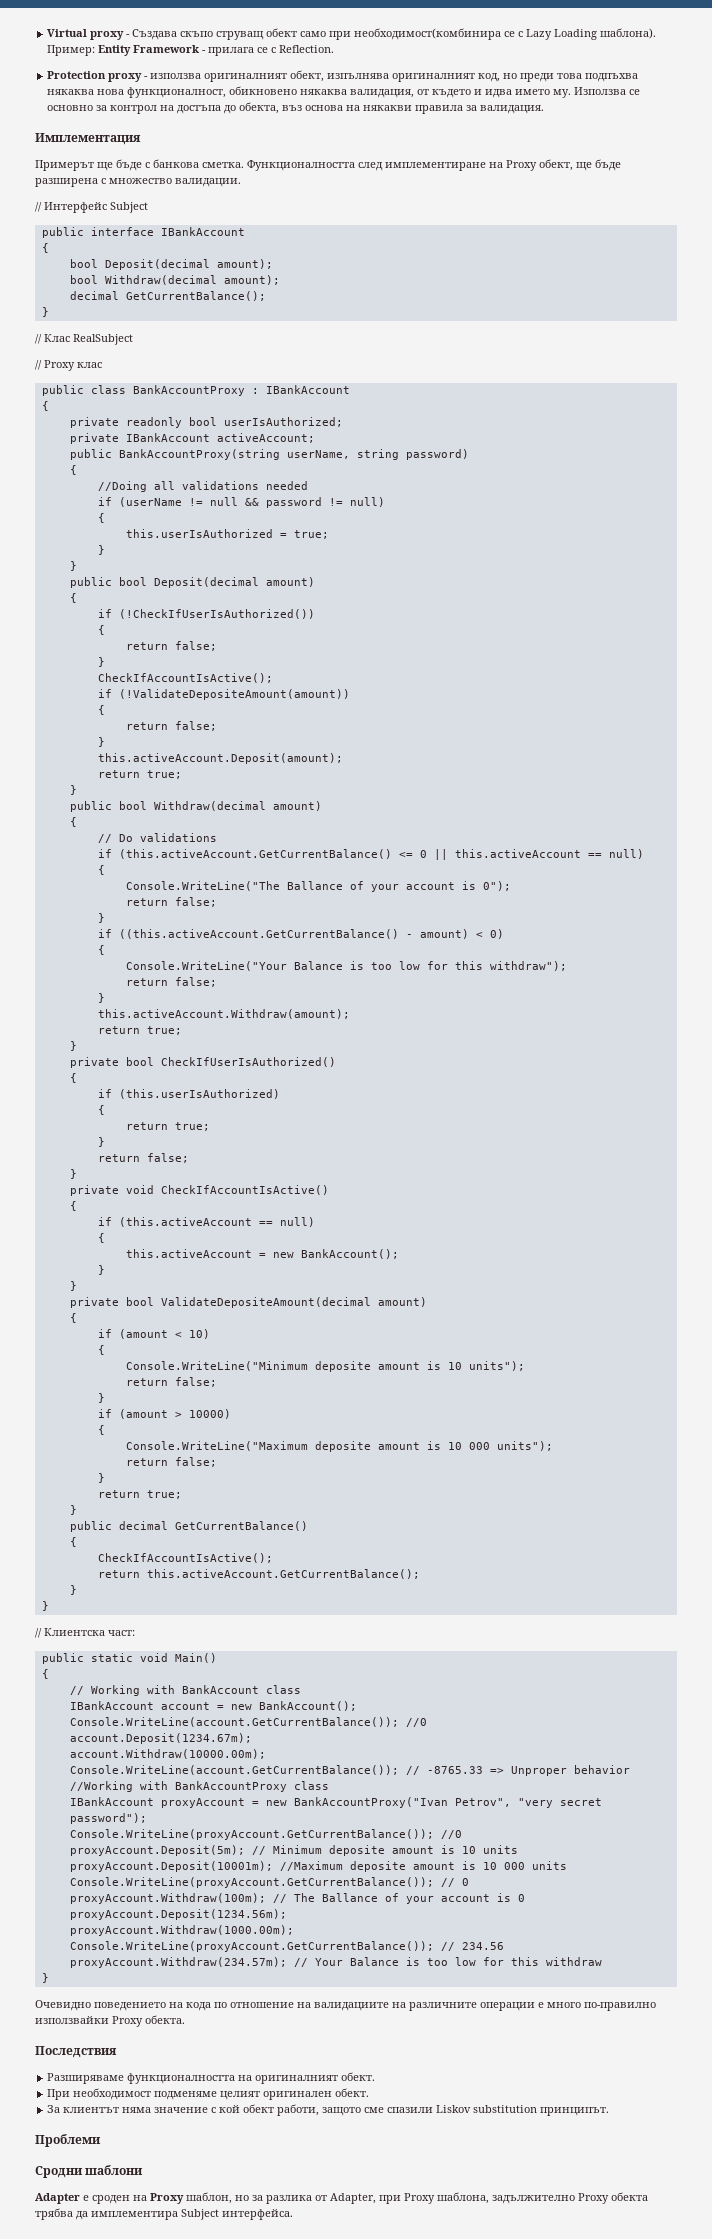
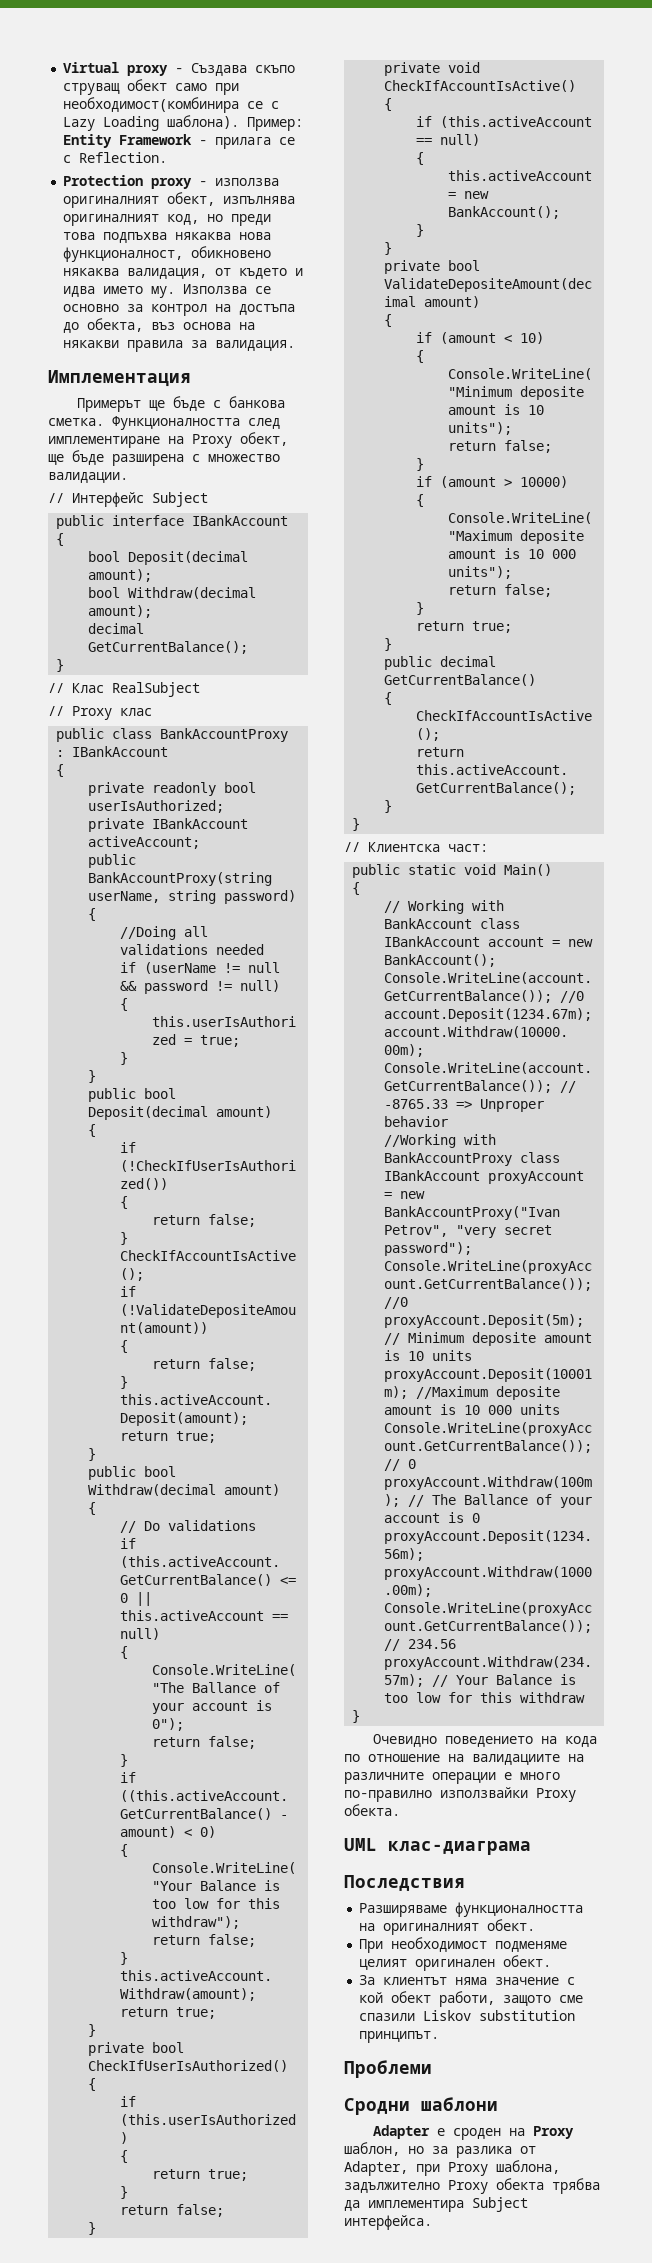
(185, 2019) none -> [344,1838,531,1855] // UML клас-диаграма

